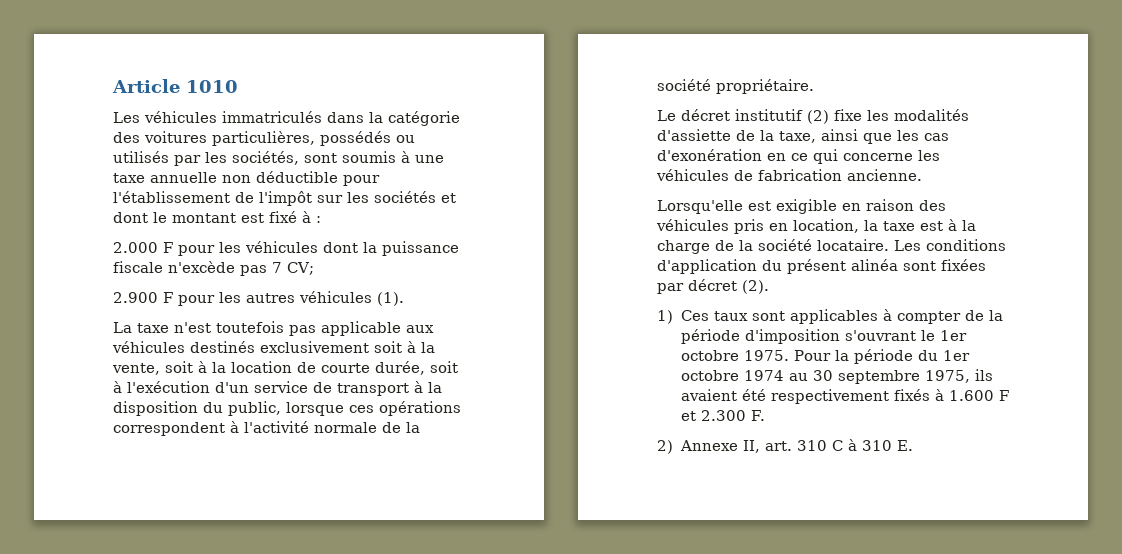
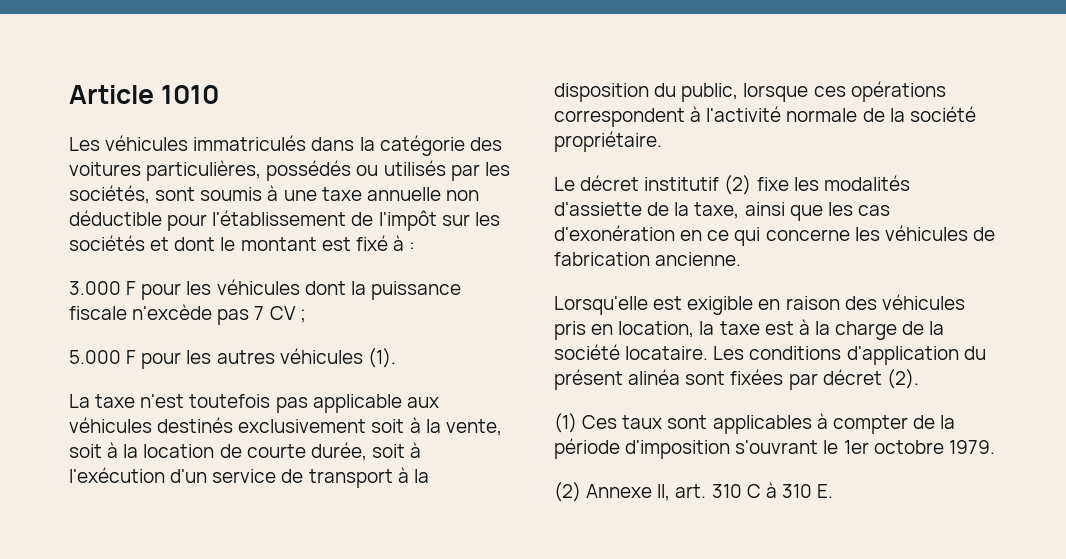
[113,242,158,253] 2.000 -> [69,281,121,295] 3.000
[287,262,314,275] [113,292,158,303] CV; // 2.900 -> [269,306,306,323] [69,350,121,364] CV ; // 5.000
[657,310,673,324] 1) -> [554,413,577,433] (1)
[743,349,970,364] [680,369,993,384] [680,389,1009,404] [680,410,766,421] [657,440,673,454] 1975. Pour la période du 1er octobre 1974 au 30 septembre 1975, ils avaient été respectivement fixés à 1.600 F et 2.300 F. // 2) -> [948,440,995,454] [554,482,581,502] 1979. // (2)

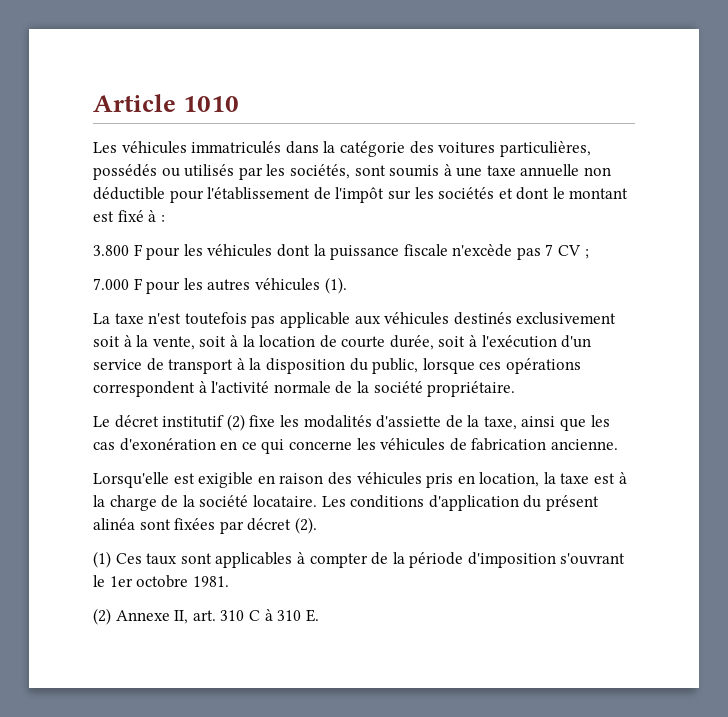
[69,281,121,295] 3.000 -> [93,245,129,256] 3.800
[69,350,121,364] 5.000 -> [93,278,129,290] 7.000
[948,440,995,454] 1979. -> [192,576,229,587] 1981.

